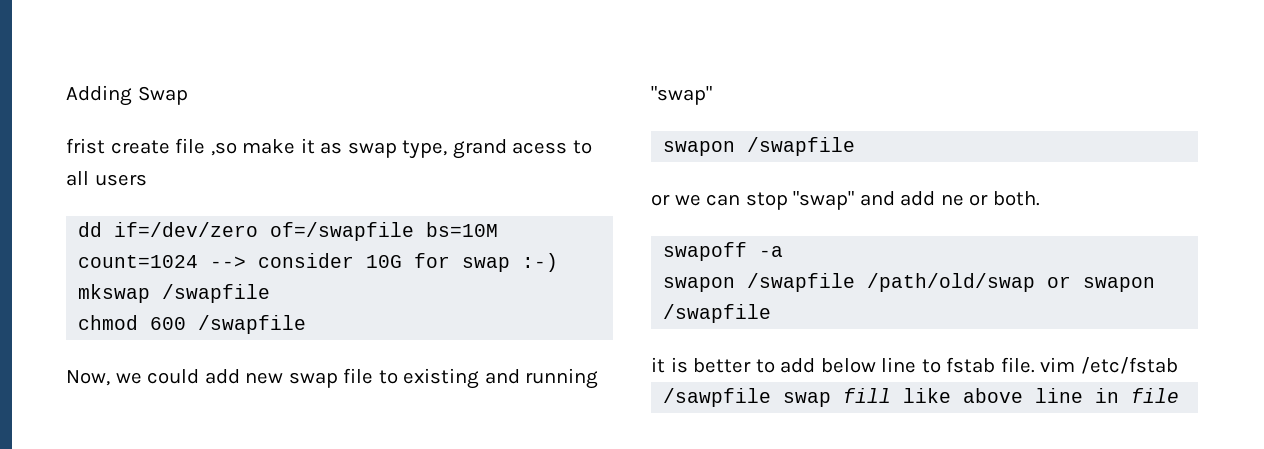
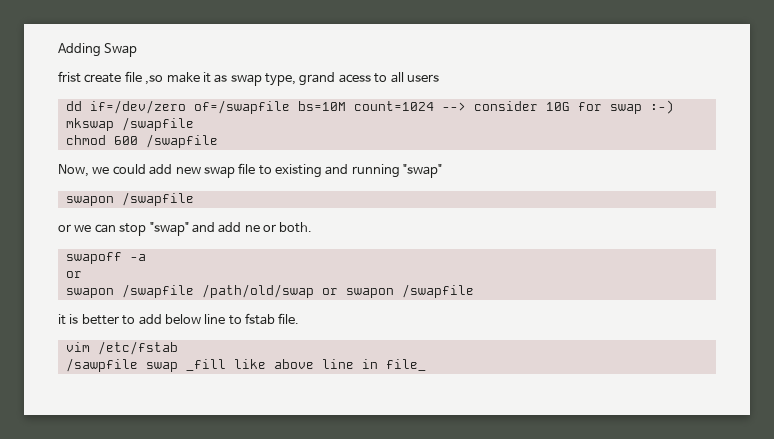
(784, 251) none -> [65,271,82,278] // or
(1035, 365) none -> (300, 318) //
[843,388,892,403] fill -> [185,359,226,371] _fill
[1131,388,1180,403] file -> [385,359,426,371] file_

